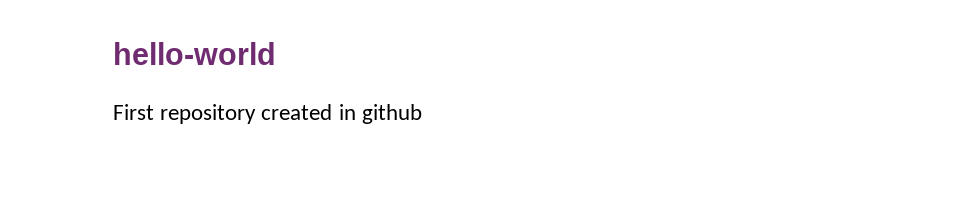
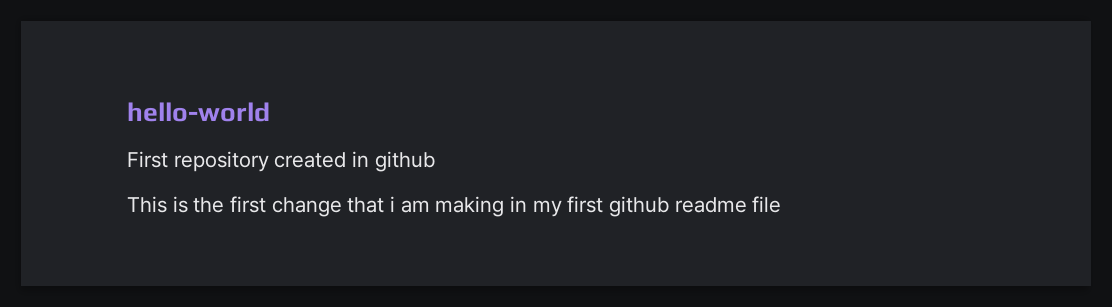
(422, 114) none -> [127,196,782,217] // This is the first change that i am making in my first github readme file

